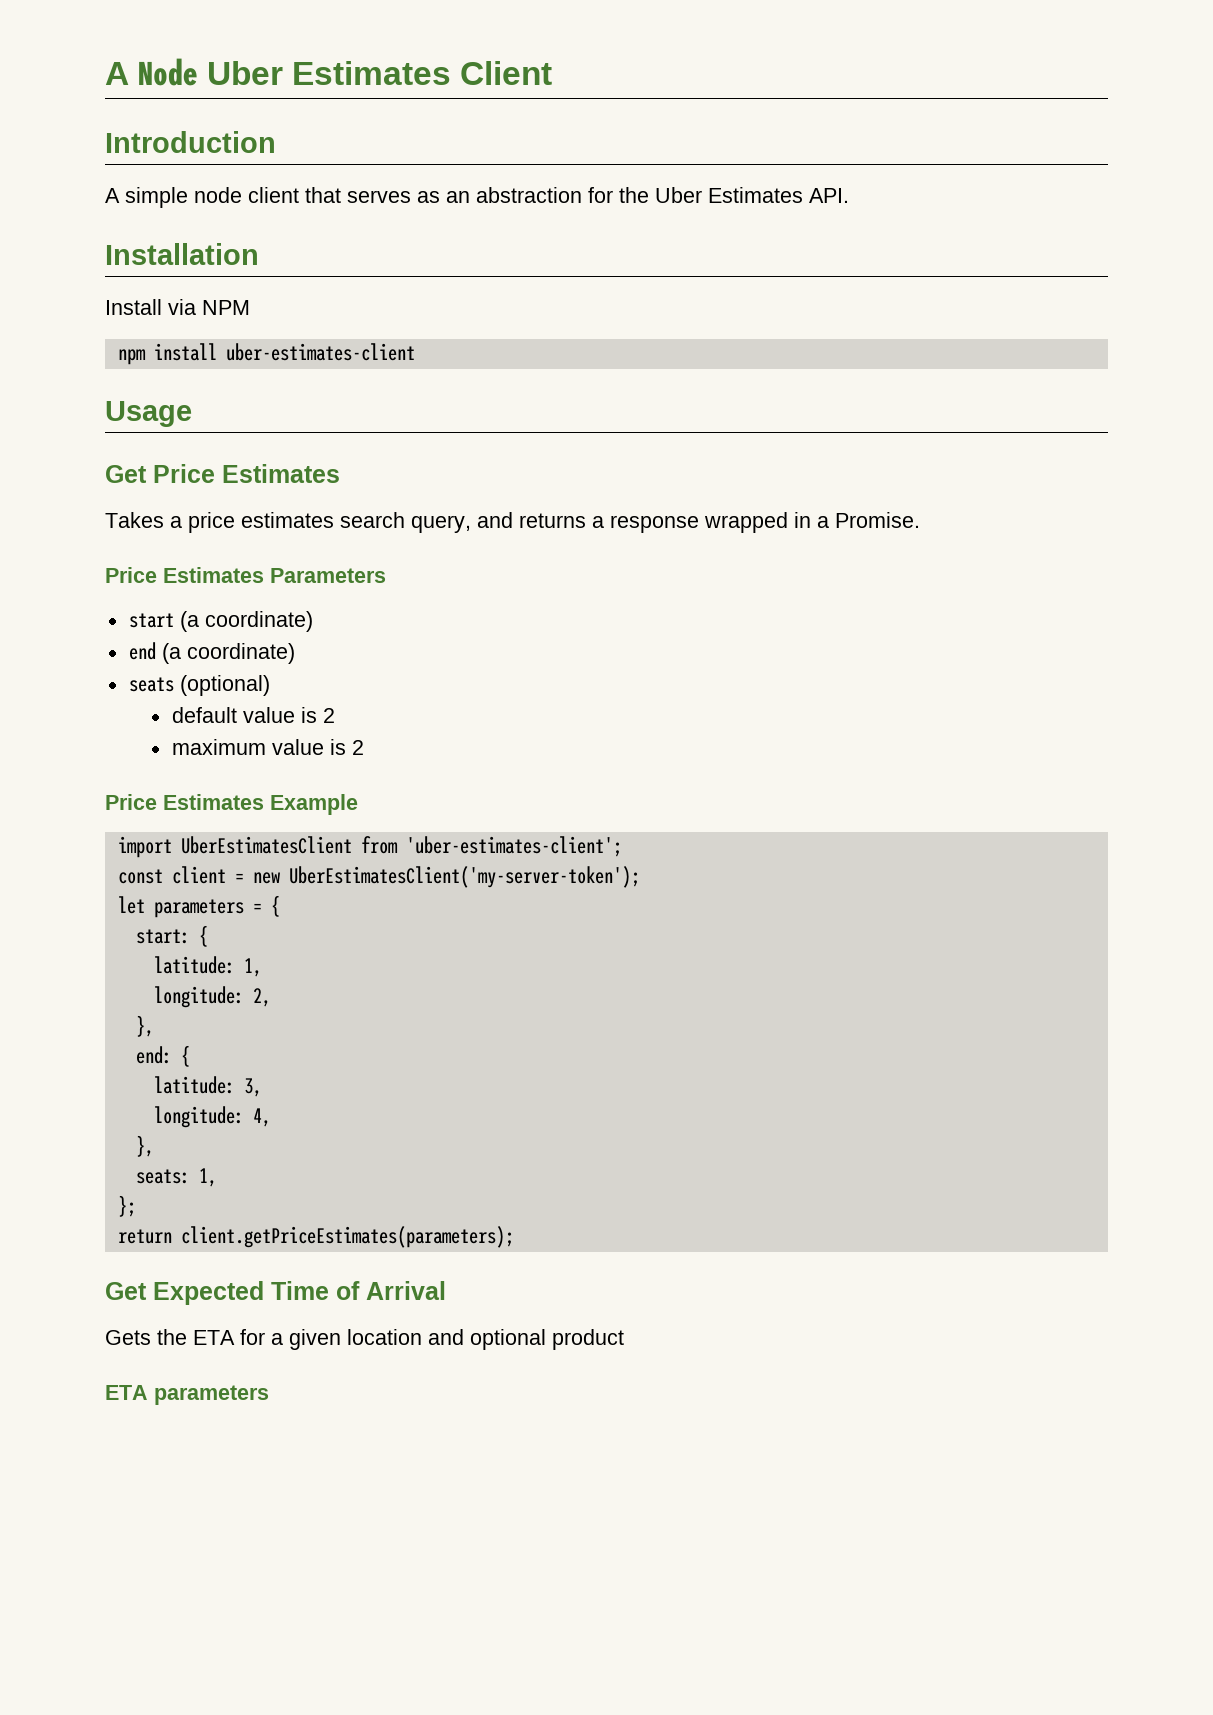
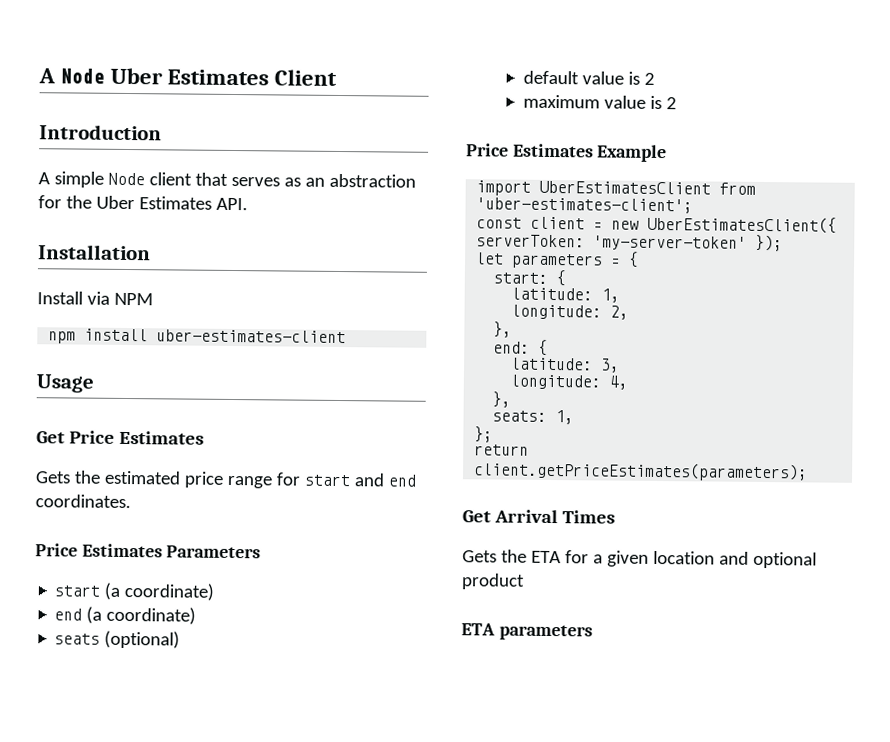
[194,187,242,203] node -> [107,172,145,186] Node
[105,512,920,533] Takes a price estimates search query, and returns a response wrapped in a Promise. -> [35,470,417,489] [35,494,131,509] Gets the estimated price range for start and end coordinates.
[288,866,640,888] UberEstimatesClient('my-server-token'); -> [647,215,838,234] [476,234,784,252] UberEstimatesClient({ serverToken: 'my-server-token' });
[153,1281,360,1305] Expected Time of -> (491, 516) none
(446, 1290) none -> [562,510,616,524] Times

